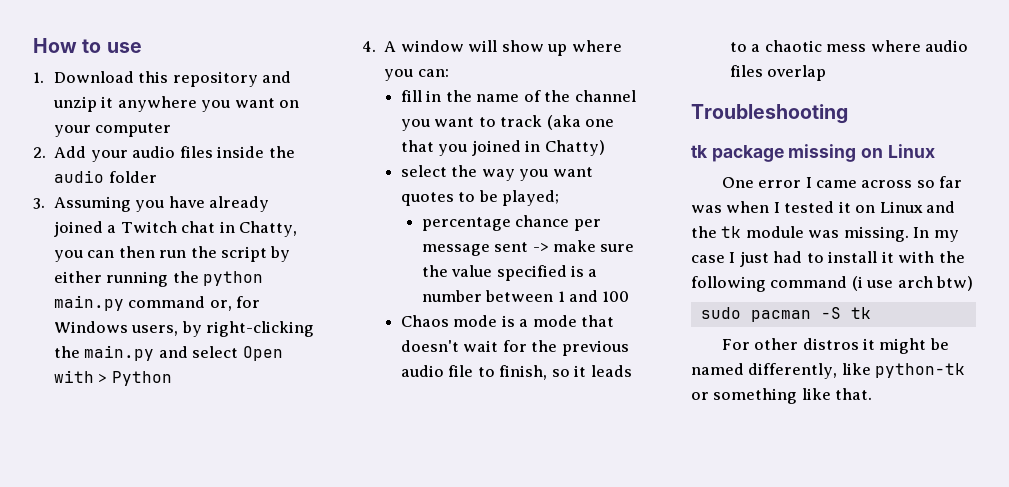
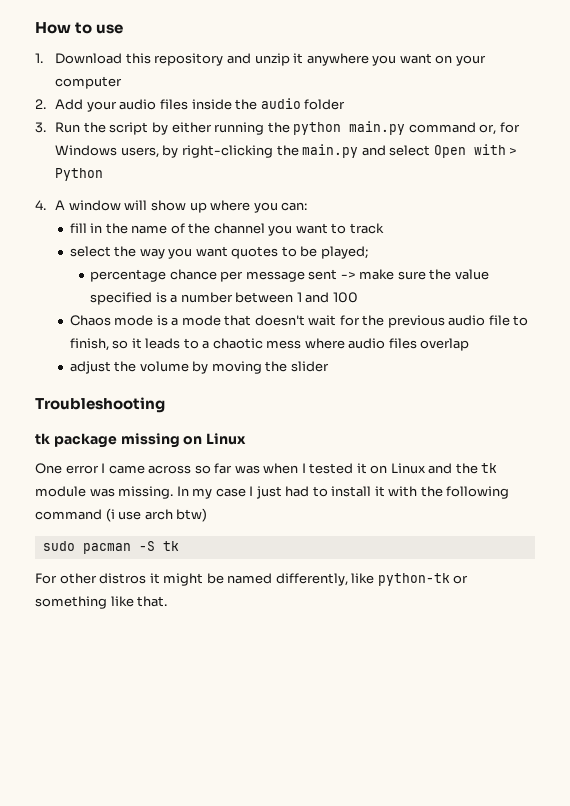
[53,196,270,212] [53,221,298,237] [53,246,187,262] Assuming you have already joined a Twitch chat in Chatty, you can then run -> [55,122,81,133] Run
[546,115,615,130] [400,140,605,156] (aka one that you joined in Chatty) -> (384, 228) none
(827, 73) none -> [69,361,329,374] // adjust the volume by moving the slider

